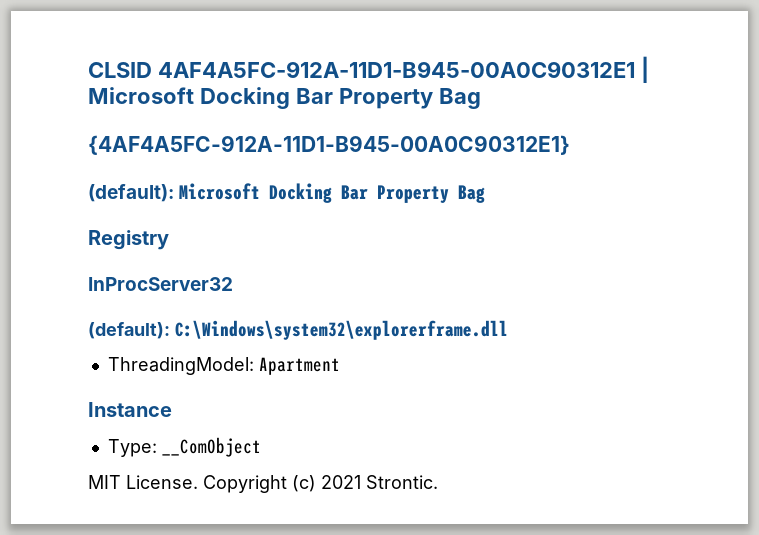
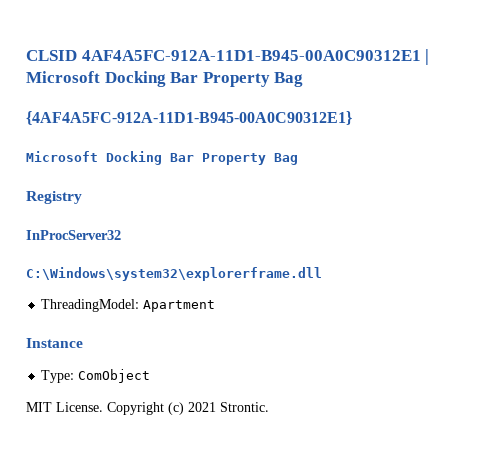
[88,184,174,202] (default): -> (352, 118) none
[88,322,170,339] (default): -> (121, 235) none
[161,437,261,457] __ComObject -> [78,369,151,383] ComObject

